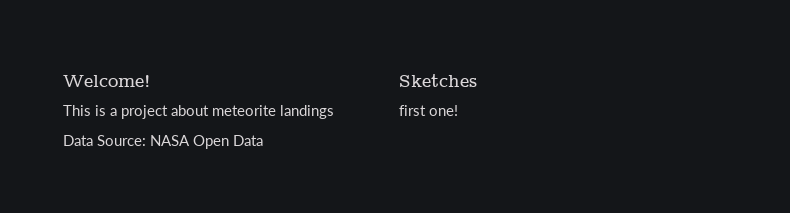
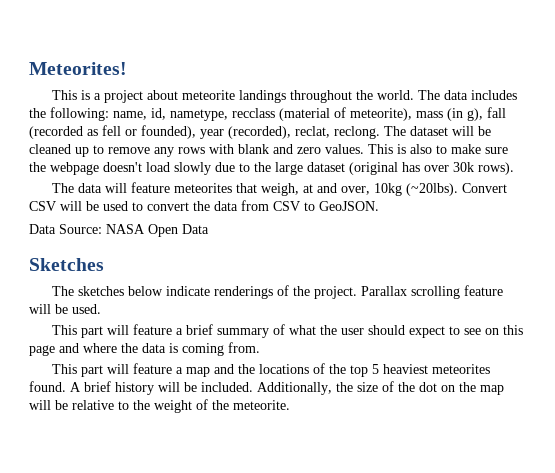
[63,75,151,87] Welcome! -> [29,62,127,75] Meteorites!
(334, 112) none -> [290,90,518,103] [29,107,506,121] [29,125,491,139] [29,144,508,157] [29,162,514,175] [52,182,508,196] [29,200,379,211] throughout the world. The data includes the following: name, id, nametype, recclass (material of meteorite), mass (in g), fall (recorded as fell or founded), year (recorded), reclat, reclong. The dataset will be cleaned up to remove any rows with blank and zero values. This is also to make sure the webpage doesn't load slowly due to the large dataset (original has over 30k rows). // The data will feature meteorites that weigh, at and over, 10kg (~20lbs). Convert CSV will be used to convert the data from CSV to GeoJSON.
[399,105,458,116] first one! -> [52,285,504,299] [29,304,101,314] [52,324,524,338] [29,342,260,356] [52,363,491,377] [29,381,504,395] [29,399,290,413] The sketches below indicate renderings of the project. Parallax scrolling feature will be used. // This part will feature a brief summary of what the user should expect to see on this page and where the data is coming from. // This part will feature a map and the locations of the top 5 heaviest meteorites found. A brief history will be included. Additionally, the size of the dot on the map will be relative to the weight of the meteorite.

